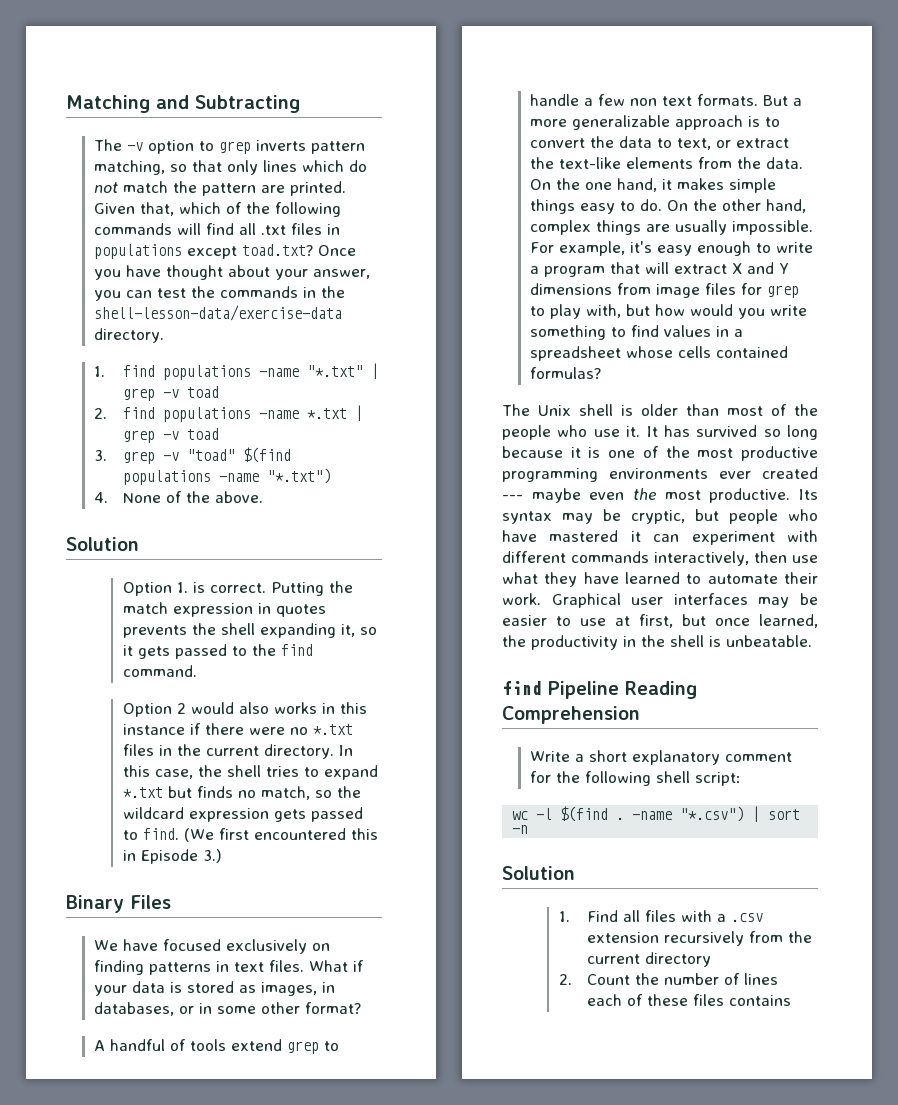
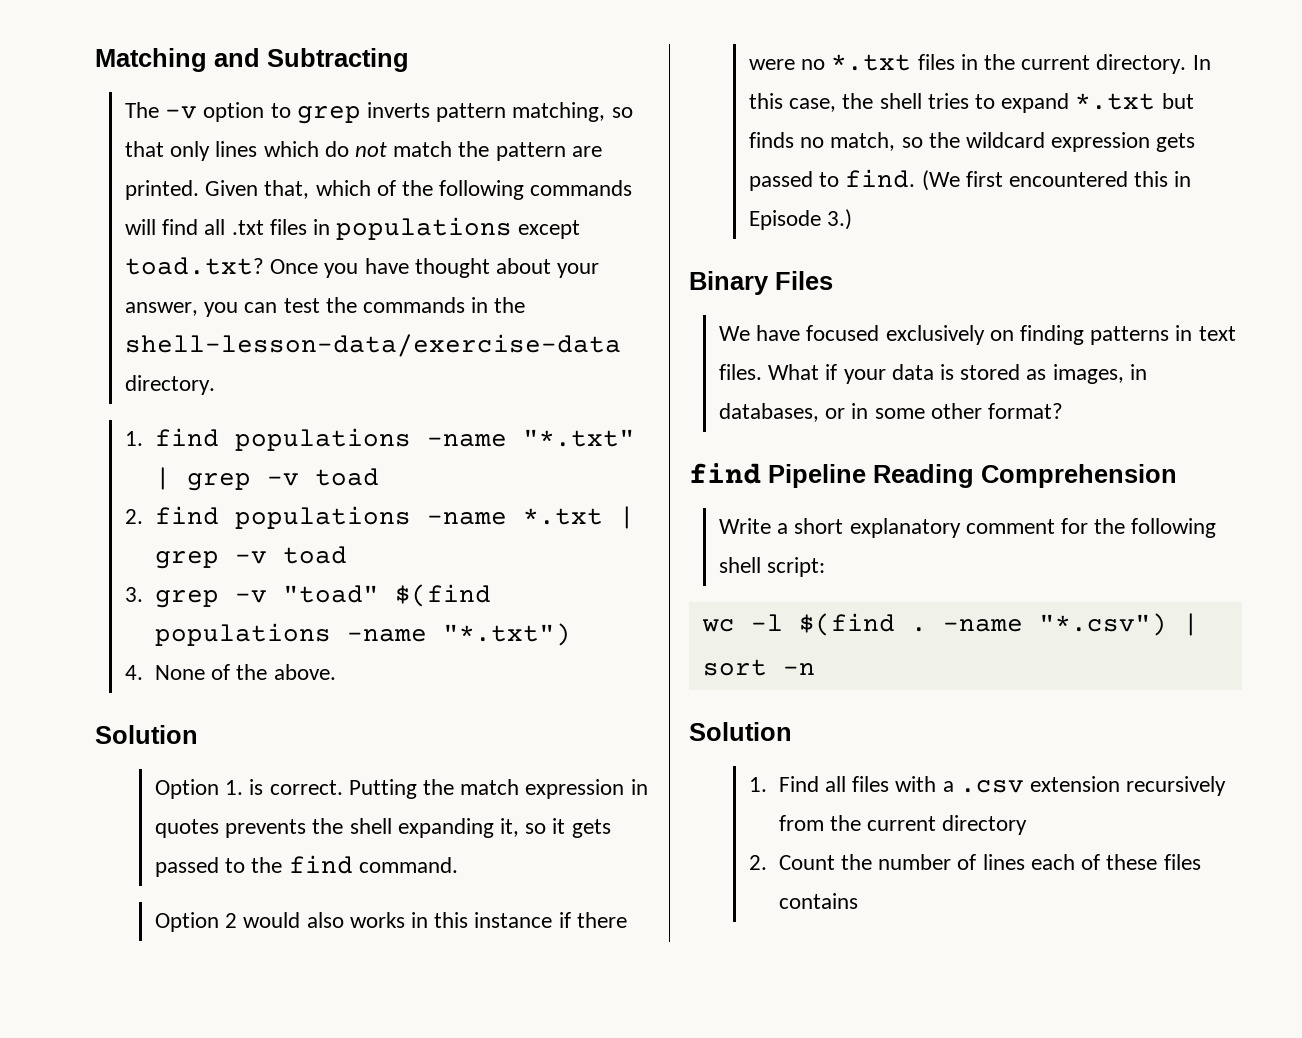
[94,1039,340,1054] [530,94,803,106] [530,115,781,130] [530,136,790,150] [530,157,804,169] [530,178,777,193] [530,199,807,214] [530,220,814,235] [530,241,814,256] [530,262,790,277] [530,283,800,298] [530,304,808,319] [530,325,744,340] [530,346,789,361] [530,367,602,379] [502,404,818,416] [502,425,818,440] [502,446,818,461] [502,467,818,482] [502,488,818,503] [502,509,818,524] [502,530,818,545] [502,551,818,566] [502,572,818,587] [502,593,818,608] [502,614,818,628] [502,635,812,650] // A handful of tools extend grep to handle a few non text formats. But a more generalizable approach is to convert the data to text, or extract the text-like elements from the data. On the one hand, it makes simple things easy to do. On the other hand, complex things are usually impossible. For example, it's easy enough to write a program that will extract X and Y dimensions from image files for grep to play with, but how would you write something to find values in a spreadsheet whose cells contained formulas? // The Unix shell is older than most of the people who use it. It has survived so long because it is one of the most productive programming environments ever created --- maybe even the most productive. Its syntax may be cryptic, but people who have mastered it can experiment with different commands interactively, then use what they have learned to automate their work. Graphical user interfaces may be easier to use at first, but once learned, the productivity in the shell is unbeatable. -> (1063, 411) none

